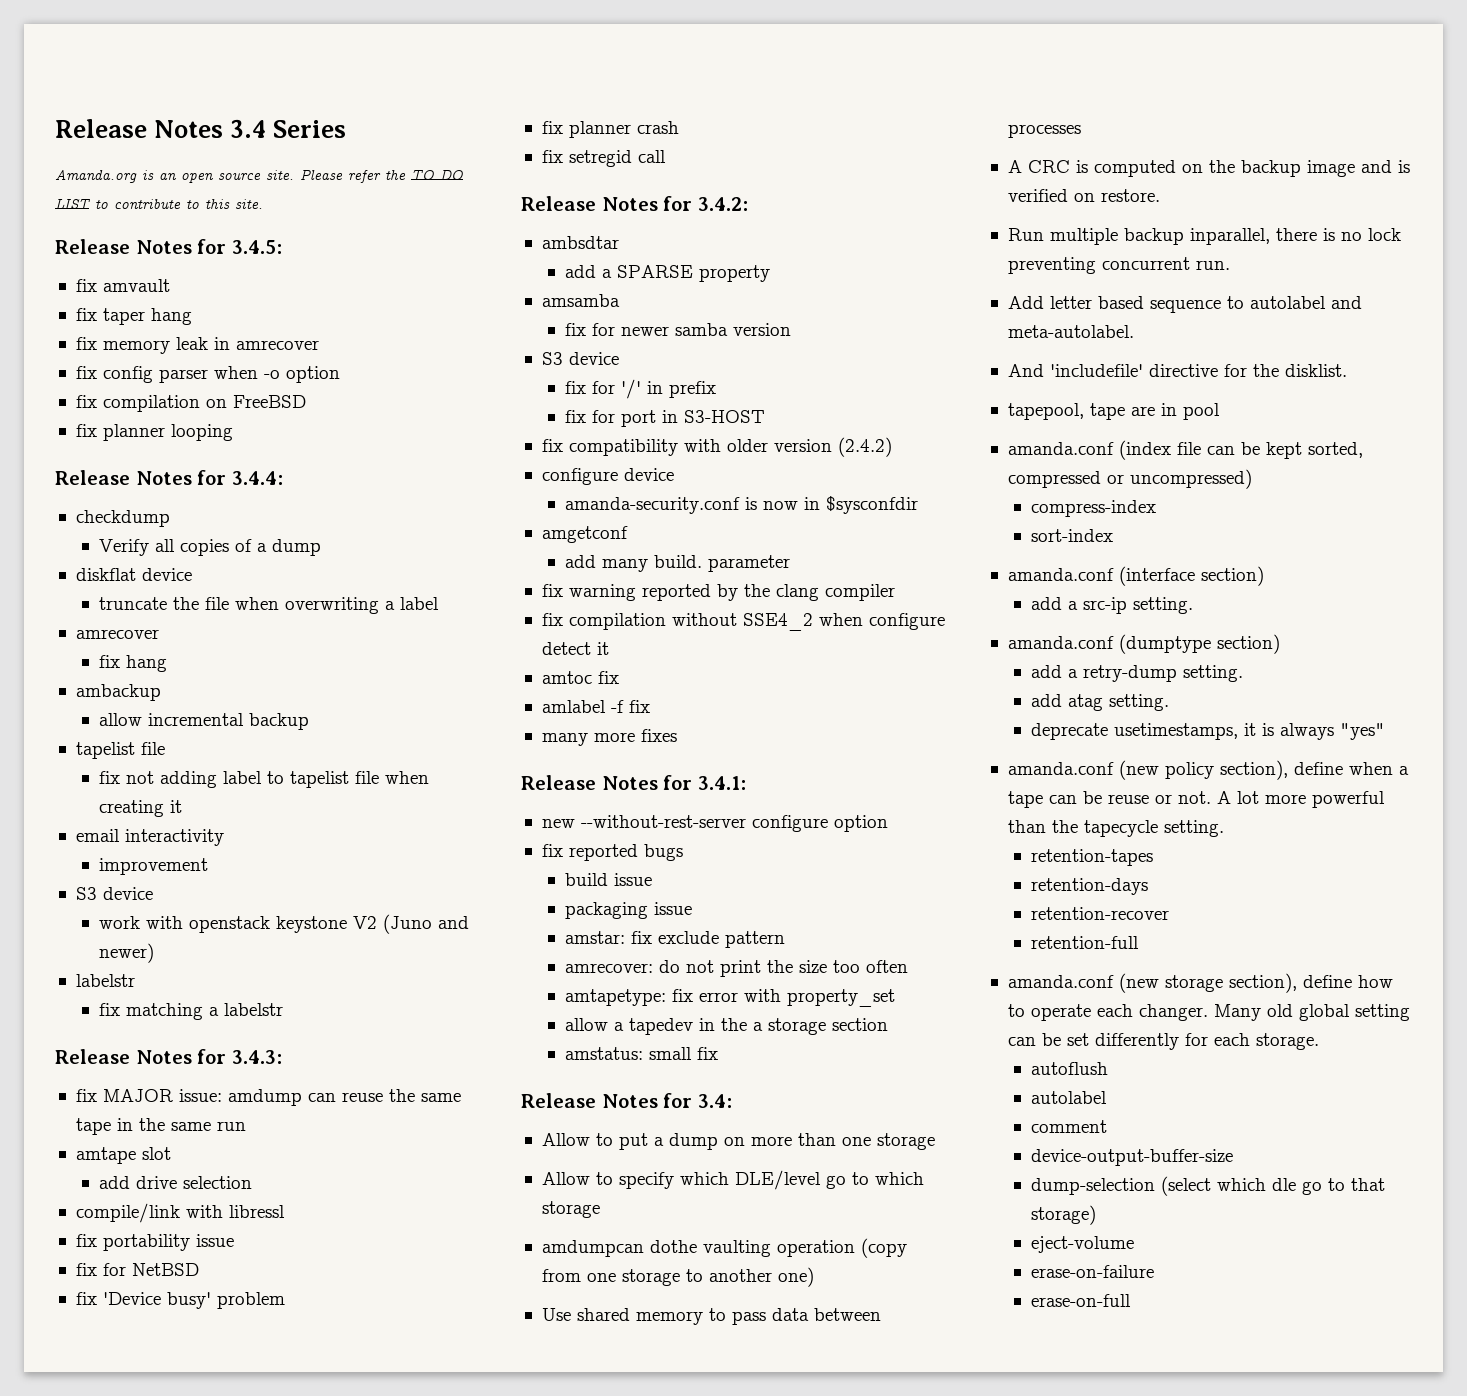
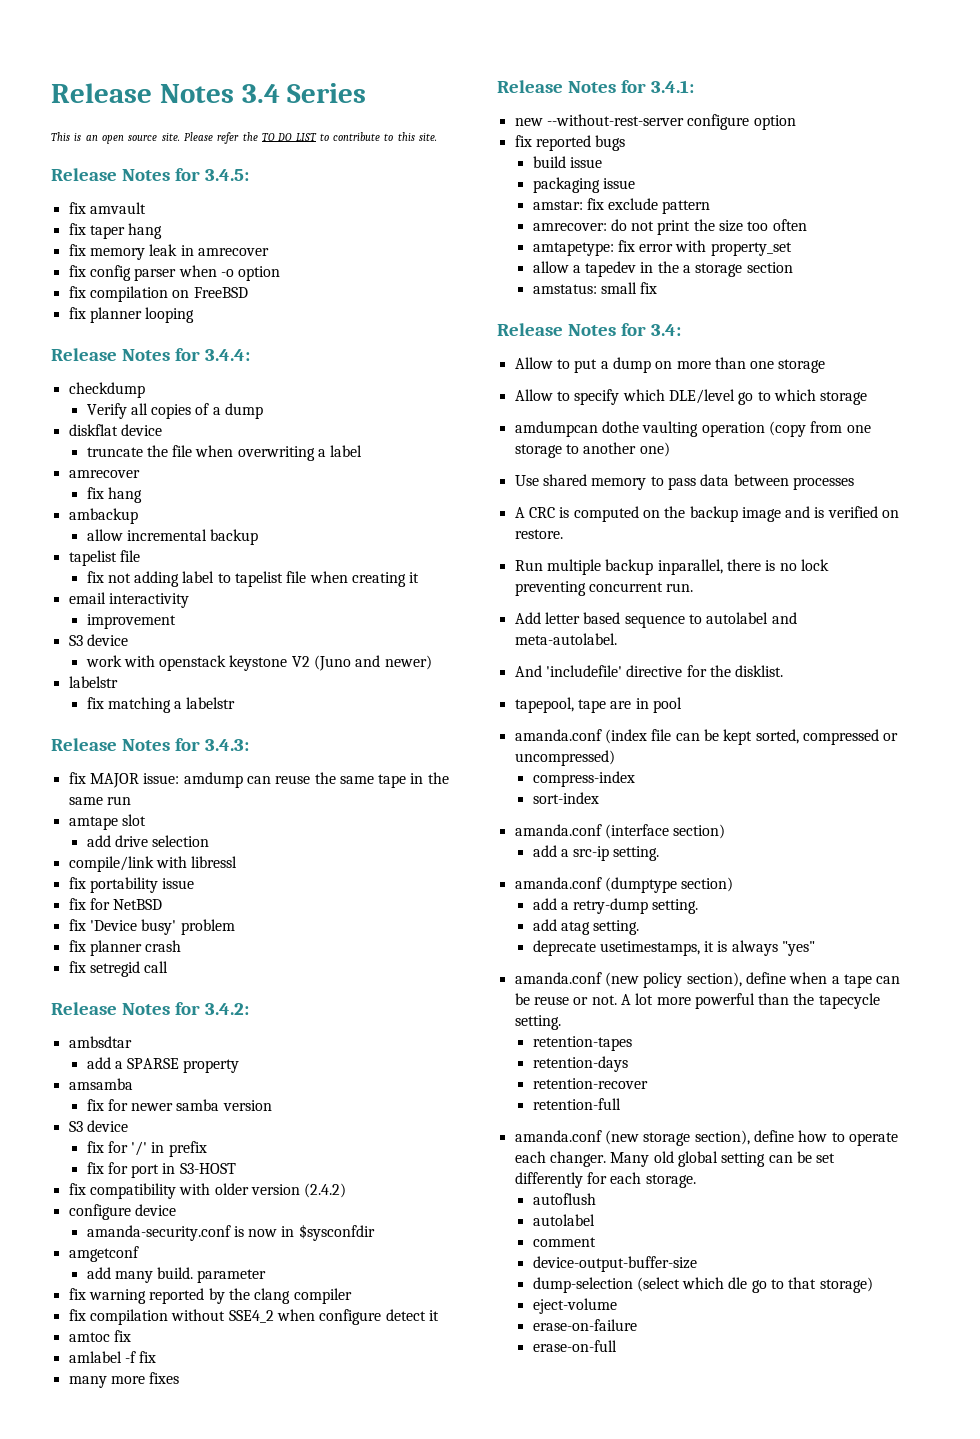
[55,170,137,183] Amanda.org -> [51,132,70,141] This

